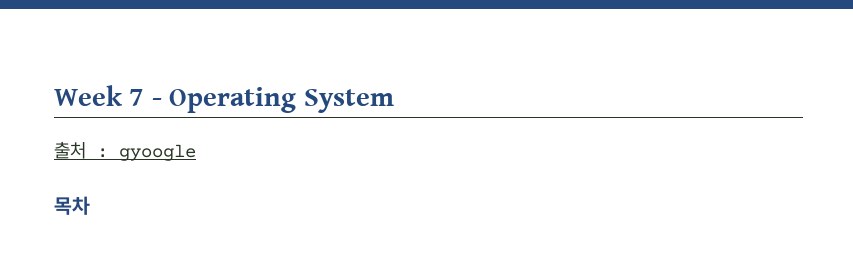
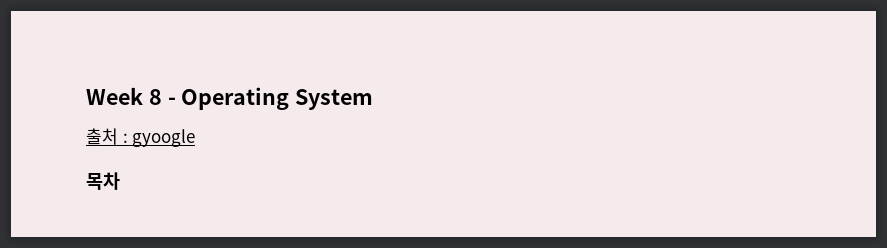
[129,89,145,106] 7 -> [148,89,162,105] 8

